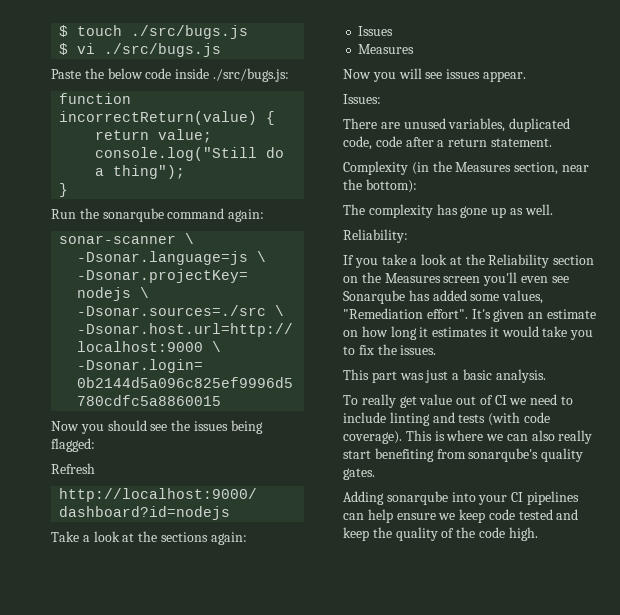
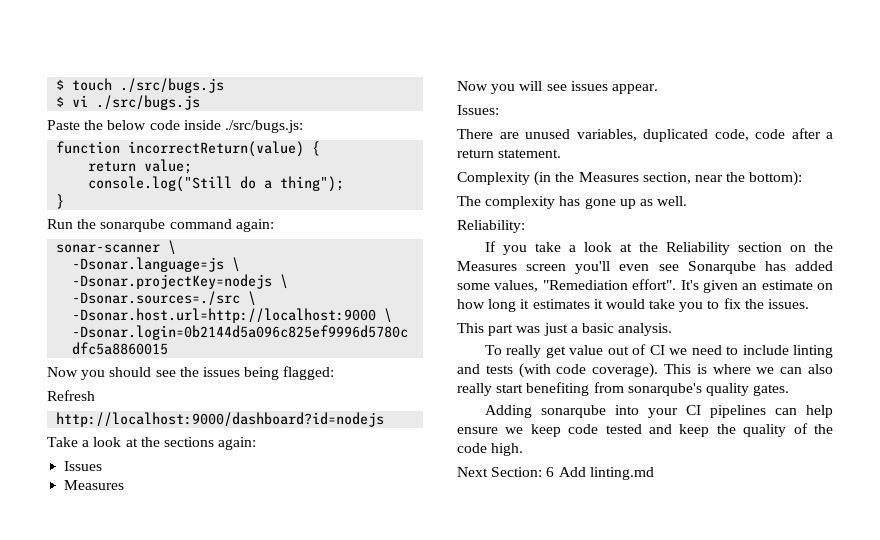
(538, 534) none -> [457,467,654,480] // Next Section: 6 Add linting.md

